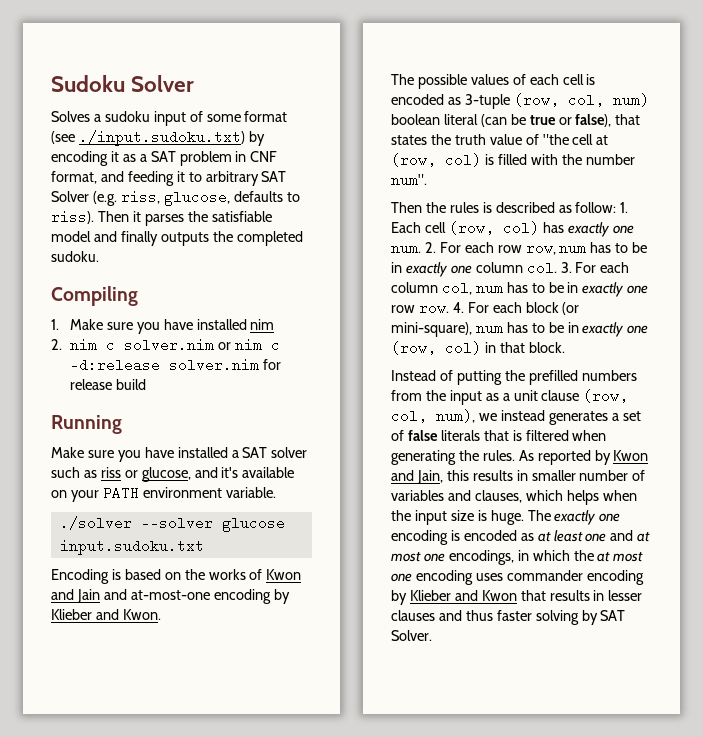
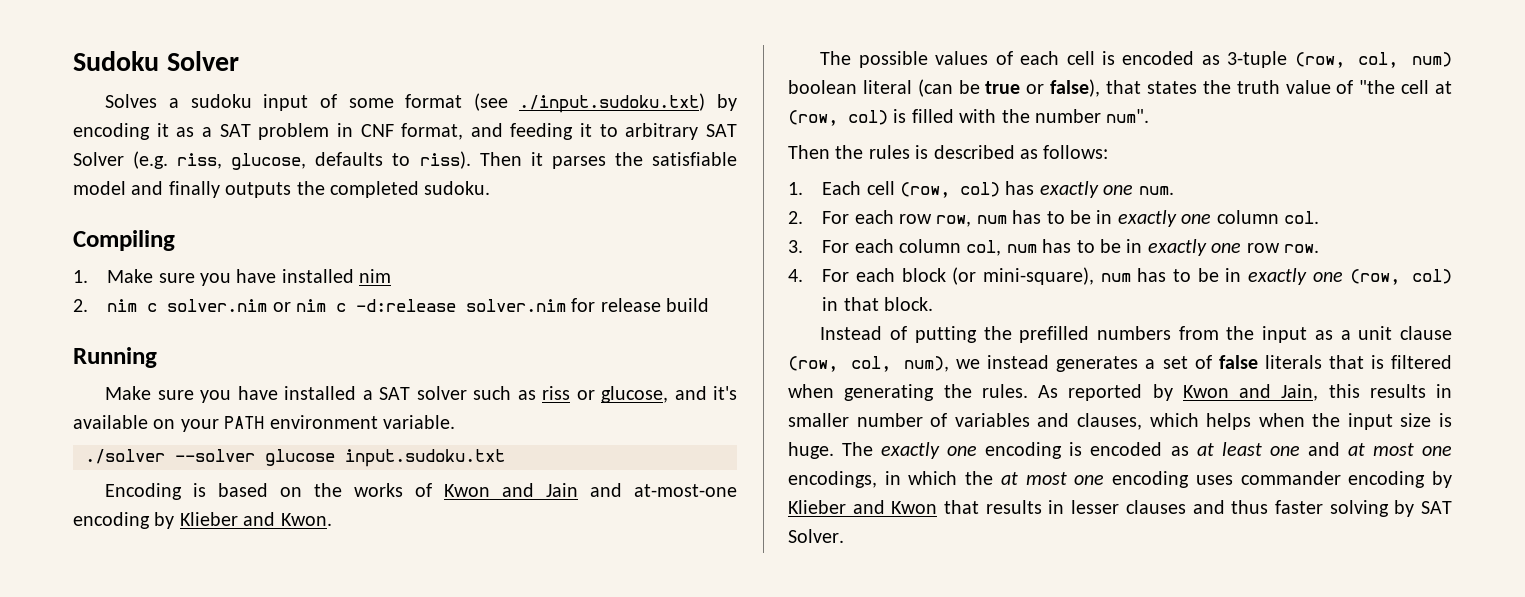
[575,202,617,213] follow: -> [1043,145,1109,159] follows: //
(421, 249) none -> (1174, 190) //
(557, 268) none -> (1319, 217) //
(449, 309) none -> (1319, 248) //

